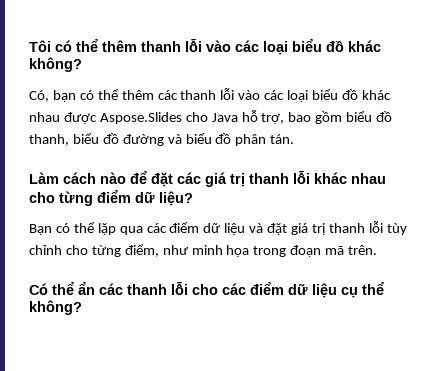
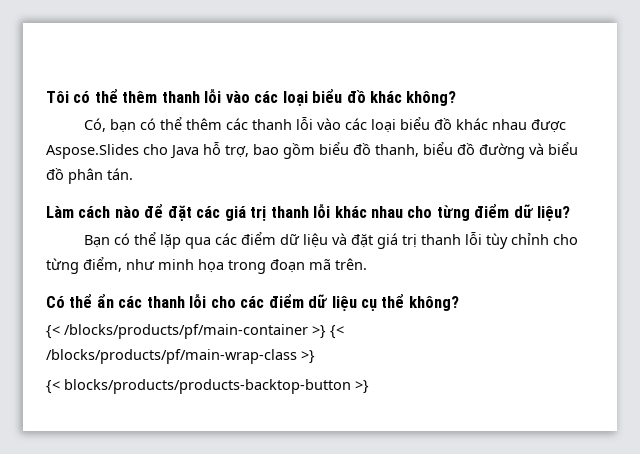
(82, 307) none -> [46,324,344,339] [46,349,315,364] [46,379,369,394] // {< /blocks/products/pf/main-container >} {< /blocks/products/pf/main-wrap-class >} // {< blocks/products/products-backtop-button >}

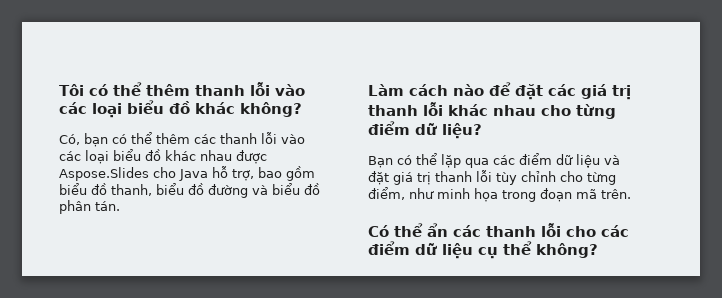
[46,324,344,339] [46,349,315,364] [46,379,369,394] // {< /blocks/products/pf/main-container >} {< /blocks/products/pf/main-wrap-class >} // {< blocks/products/products-backtop-button >} -> (598, 250) none

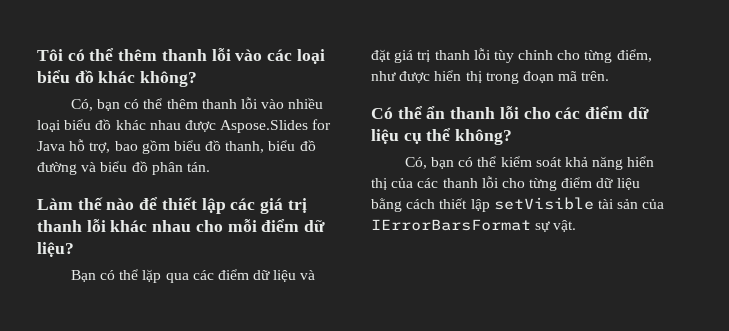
[194,132,305,144] [59,151,81,161] các thanh lỗi vào các -> [201,97,324,109] thanh lỗi vào nhiều
[153,167,176,178] cho -> [312,119,332,130] for
[409,84,448,96] cách -> [77,197,103,210] thế
[515,84,543,100] đặt -> [161,197,226,214] thiết lập
[576,104,616,119] từng -> [227,219,257,232] mỗi
[437,188,498,202] minh họa -> [399,70,483,83] được hiển thị
[453,225,481,237] các -> (446, 112) none
(598, 250) none -> [404,156,655,170] [371,176,640,191] [371,197,665,212] [371,219,577,232] // Có, bạn có thể kiểm soát khả năng hiển thị của các thanh lỗi cho từng điểm dữ liệu bằng cách thiết lập setVisible tài sản của IErrorBarsFormat sự vật.

